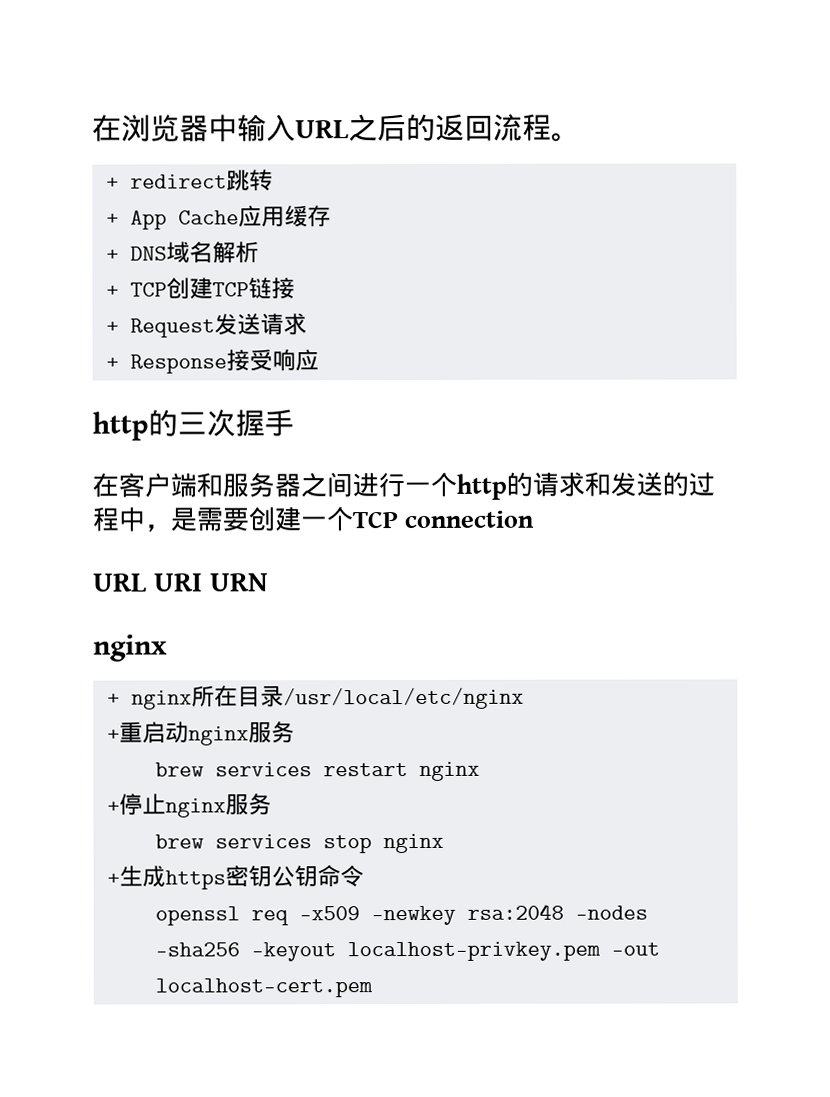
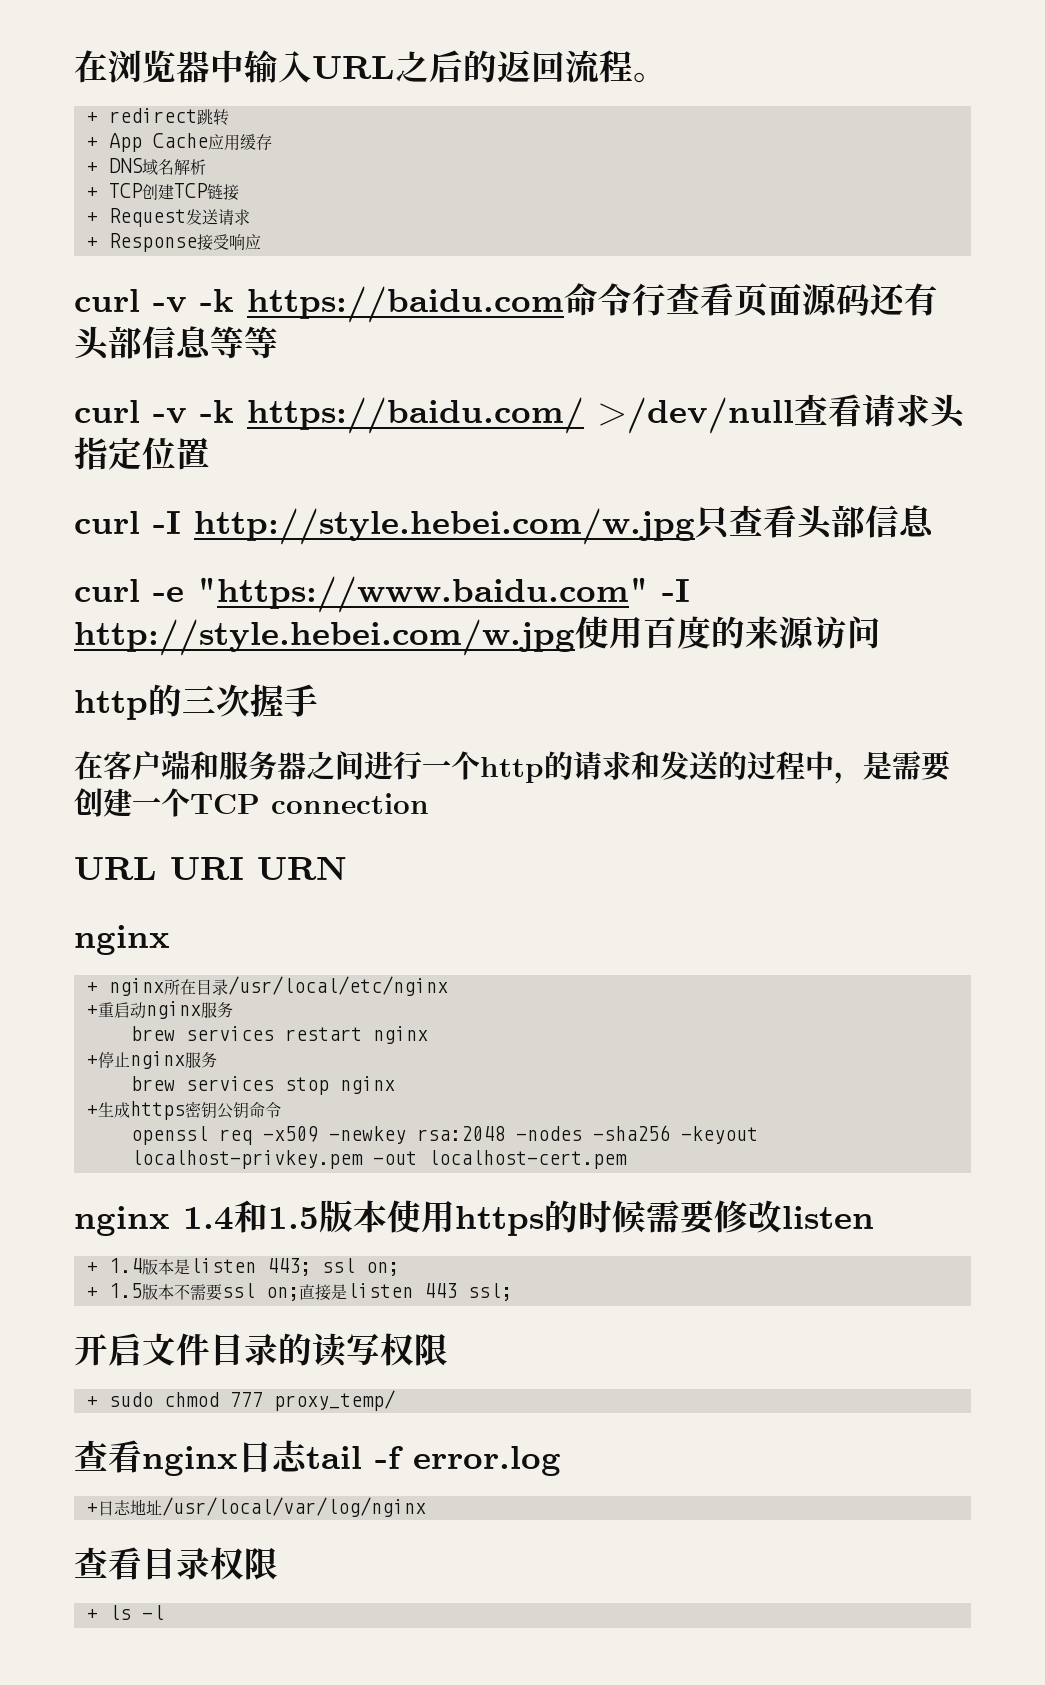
(319, 360) none -> [74,283,938,323] [74,326,278,360] [74,394,967,434] [74,437,210,470] [74,505,935,545] [74,576,690,613] [74,616,881,656] // curl -v -k https://baidu.com命令行查看页面源码还有头部信息等等 // curl -v -k https://baidu.com/ >/dev/null查看请求头指定位置 // curl -I http://style.hebei.com/w.jpg只查看头部信息 // curl -e "https://www.baidu.com" -I http://style.hebei.com/w.jpg使用百度的来源访问
(373, 988) none -> [74,1200,874,1236] [86,1258,399,1276] [86,1283,512,1301] [74,1333,448,1367] [86,1390,395,1411] [74,1440,561,1476] [86,1497,426,1517] [74,1547,278,1580] [86,1605,164,1620] // nginx 1.4和1.5版本使用https的时候需要修改listen // + 1.4版本是listen 443; ssl on; // + 1.5版本不需要ssl on;直接是listen 443 ssl; // 开启文件目录的读写权限 // + sudo chmod 777 proxy_temp/ // 查看nginx日志tail -f error.log // +日志地址/usr/local/var/log/nginx // 查看目录权限 // + ls -l

